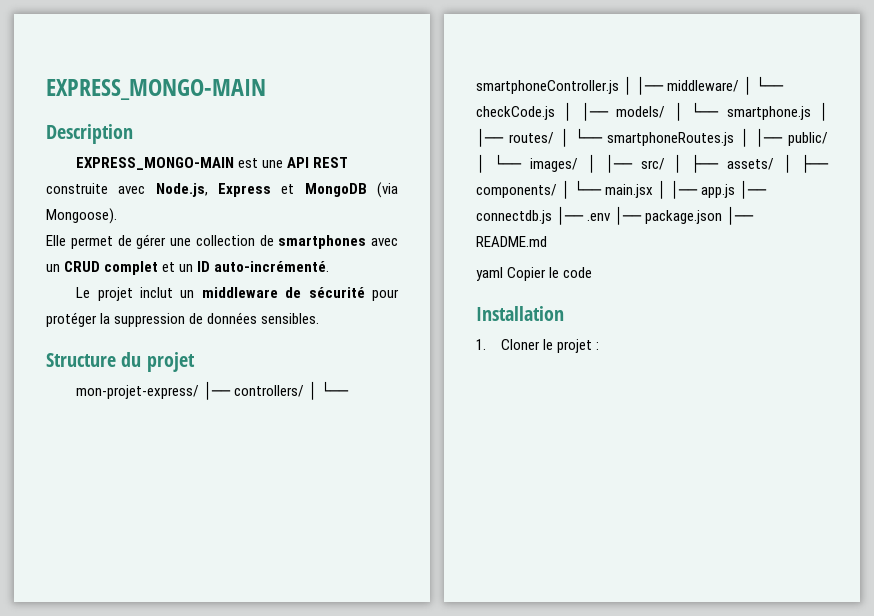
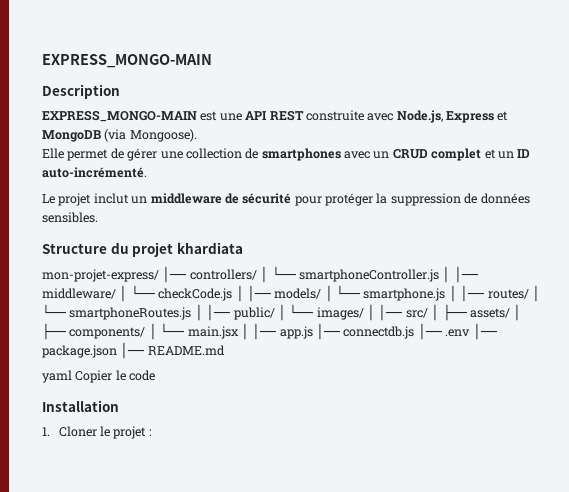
(195, 362) none -> [176,242,243,254] khardiata

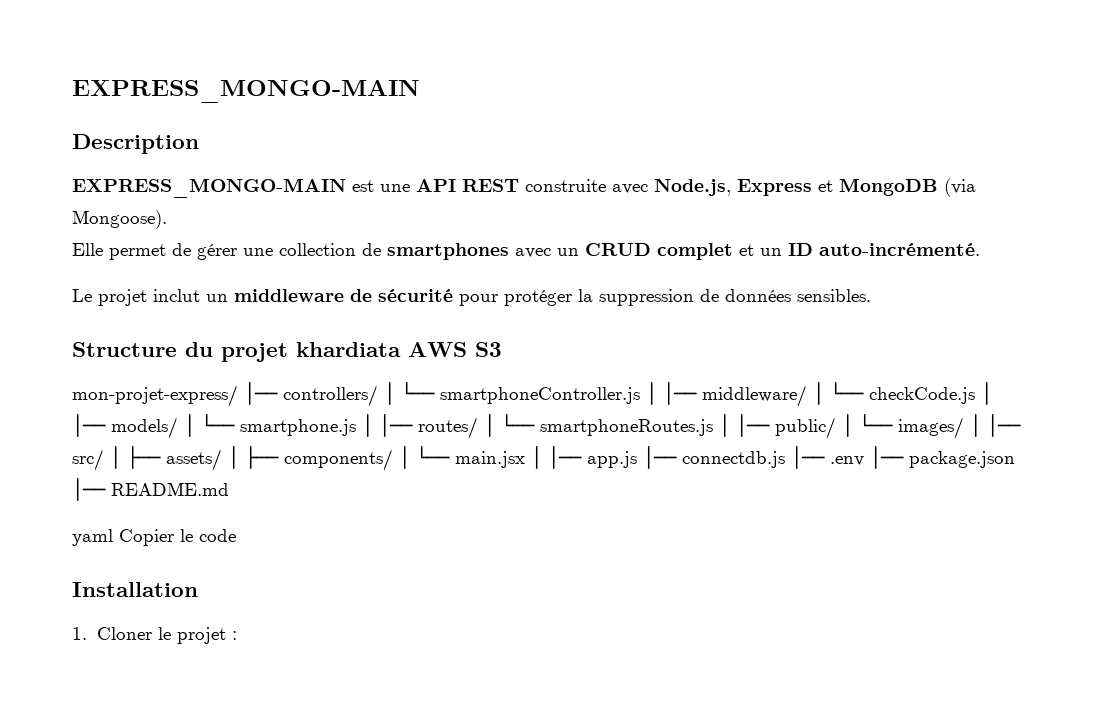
(243, 248) none -> [408,342,502,357] AWS S3

